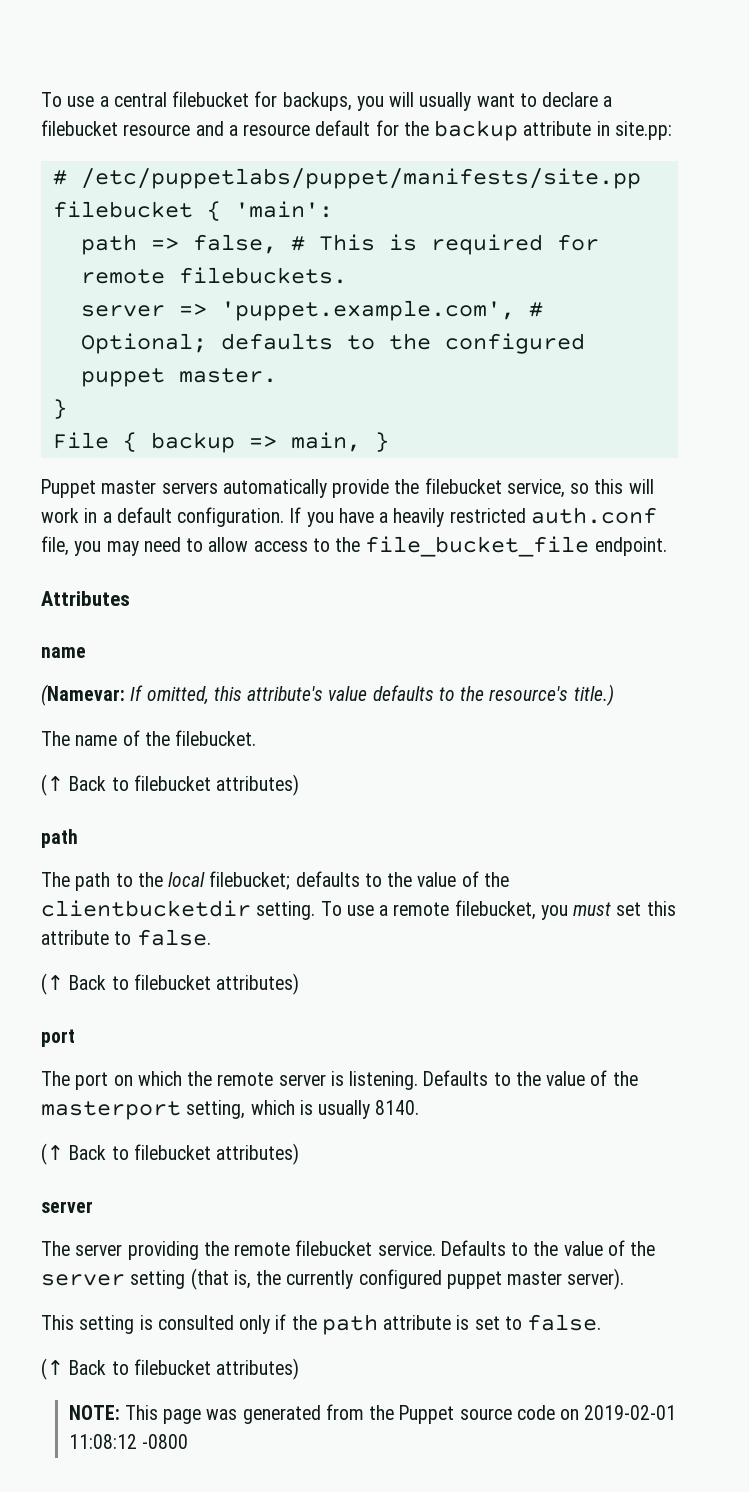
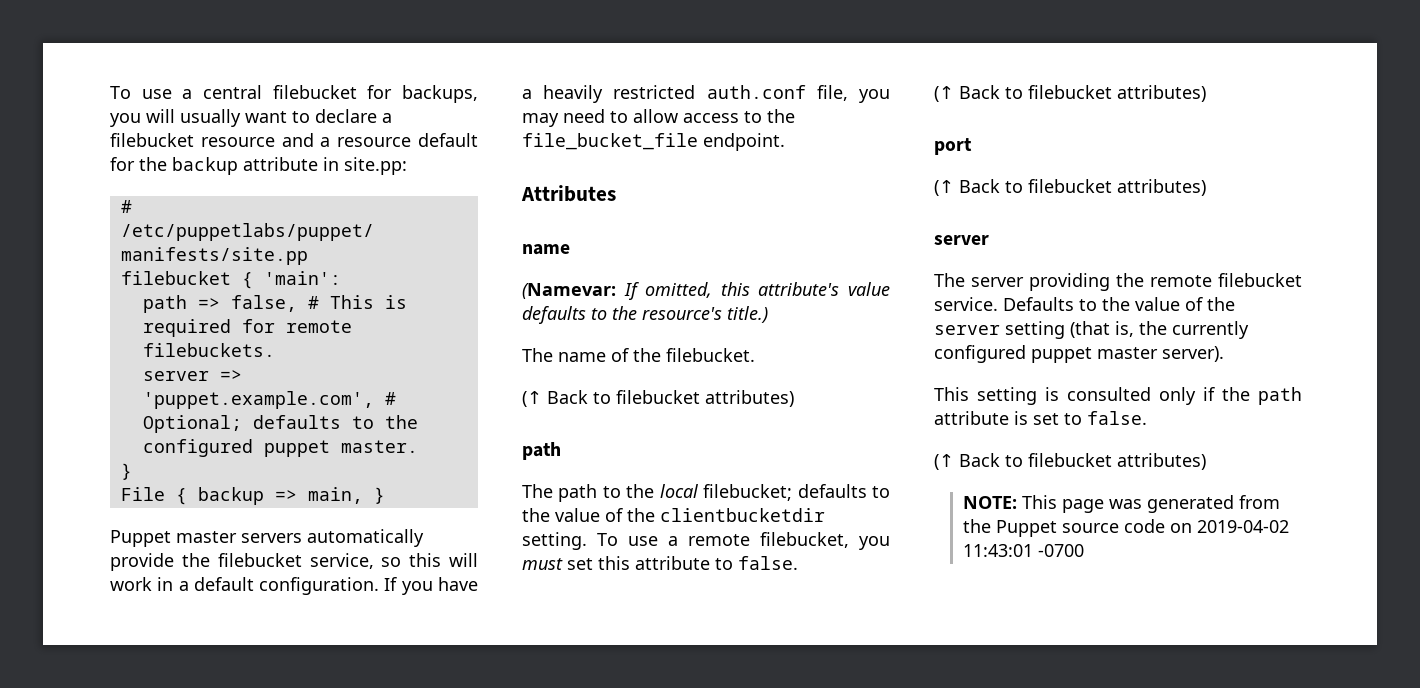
[41,1070,638,1090] [41,1100,420,1120] // The port on which the remote server is listening. Defaults to the value of the masterport setting, which is usually 8140. -> (972, 146) none
[584,1405,677,1420] [68,1434,188,1449] 2019-02-01 11:08:12 -0800 -> [1196,520,1289,533] [962,544,1084,557] 2019-04-02 11:43:01 -0700

